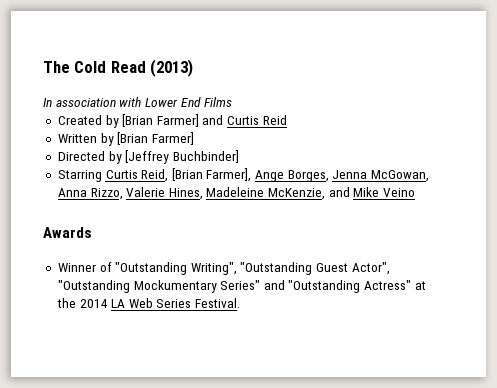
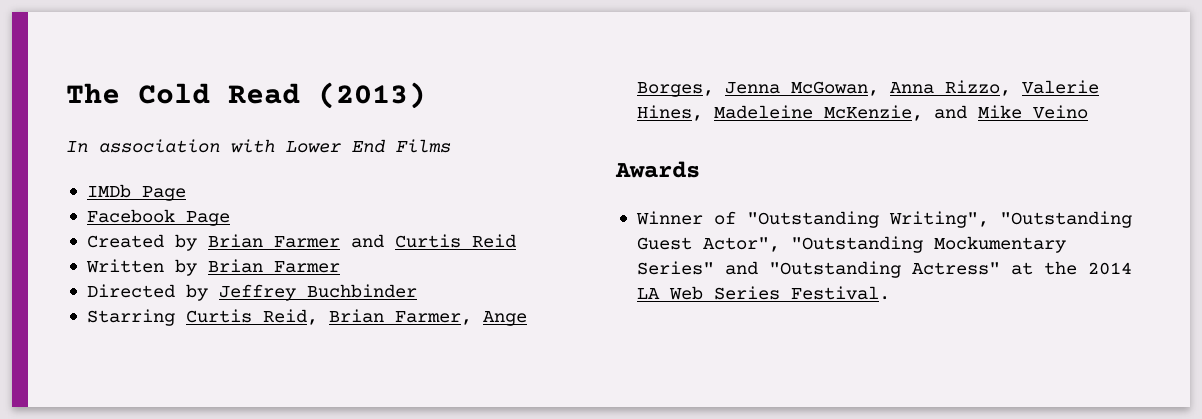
(233, 102) none -> [86,184,186,201] [86,209,230,226] // IMDb Page // Facebook Page
[122,114,199,127] [Brian Farmer] -> [207,234,340,248] Brian Farmer
[117,132,194,145] [Brian Farmer] -> [207,259,340,273] Brian Farmer
[125,150,239,164] [Jeffrey Buchbinder] -> [218,284,417,301] Jeffrey Buchbinder
[171,168,252,182] [Brian Farmer], -> [328,309,472,325] Brian Farmer,

